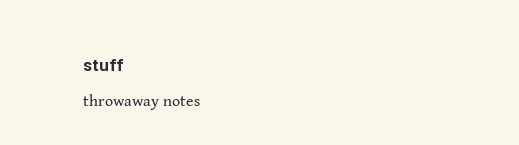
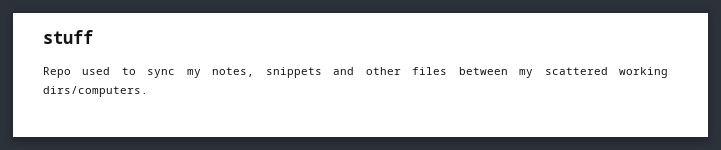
[83,94,201,110] throwaway notes -> [43,67,668,78] [43,86,148,97] Repo used to sync my notes, snippets and other files between my scattered working dirs/computers.

